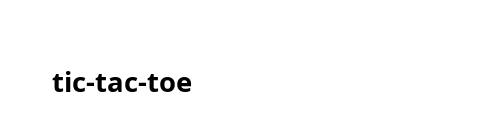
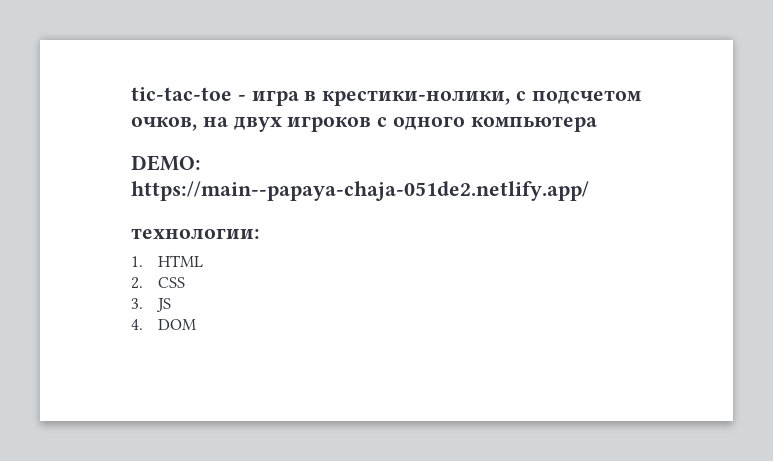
(192, 81) none -> [237,90,642,106] [131,116,597,132] [131,155,201,171] [131,181,589,201] [131,228,260,239] [131,255,203,267] [131,277,185,289] [131,298,171,312] [131,319,196,330] - игра в крестики-нолики, с подсчетом очков, на двух игроков с одного компьютера // DEMO: https://main--papaya-chaja-051de2.netlify.app/ // технологии: // 1. HTML // 2. CSS // 3. JS // 4. DOM

